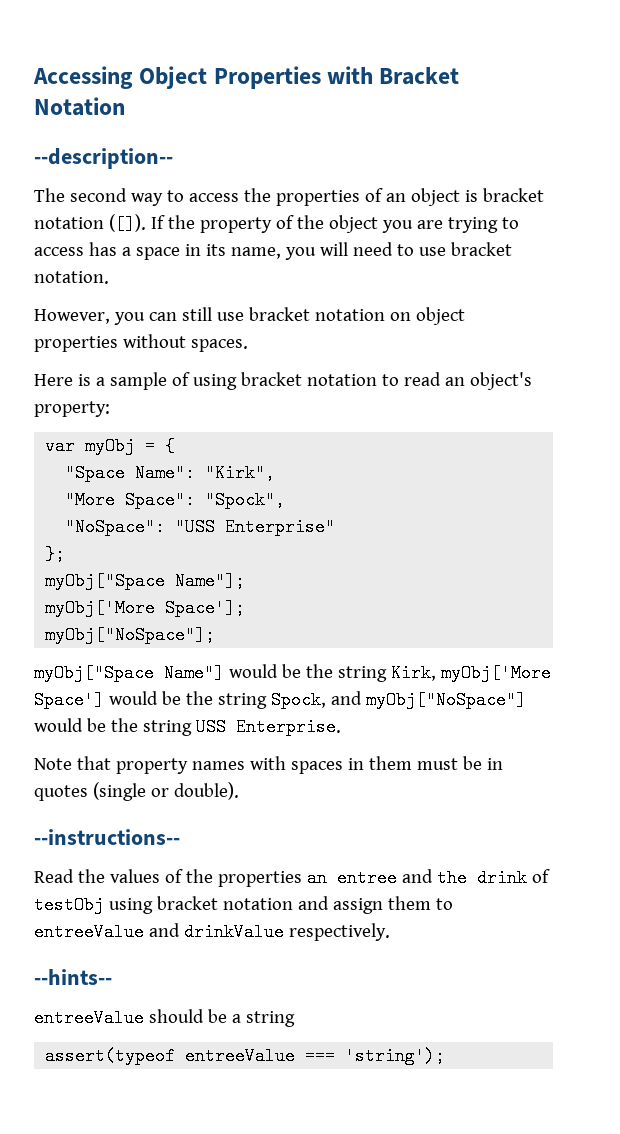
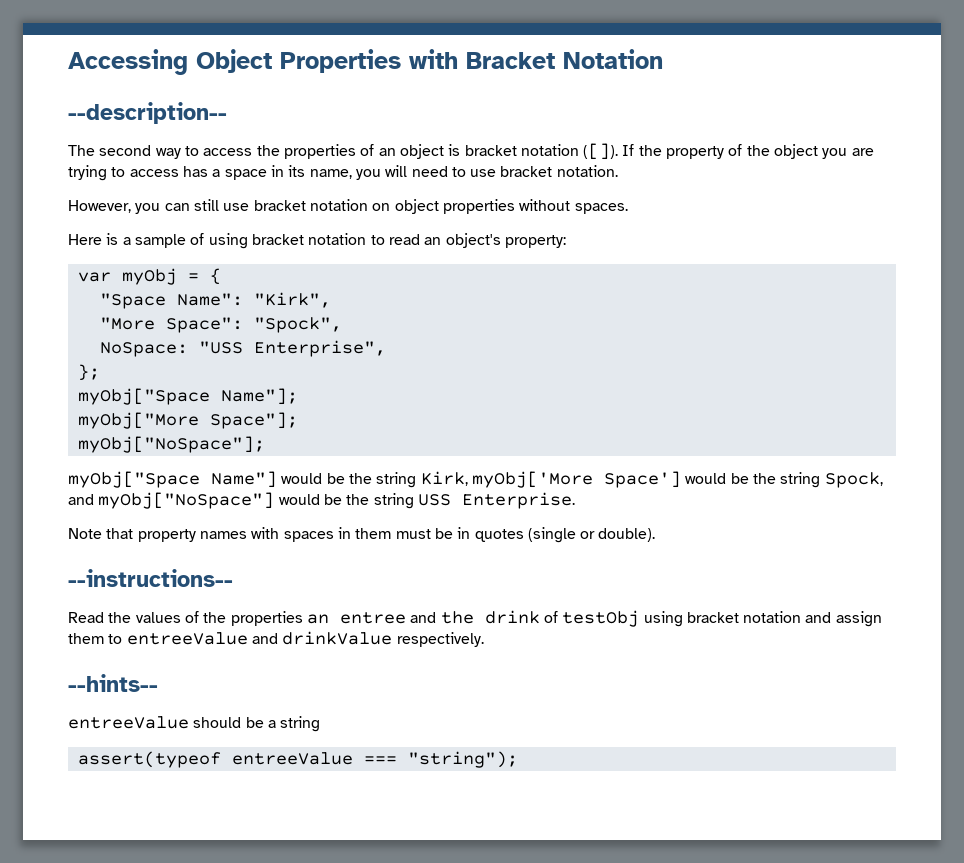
[65,518,336,536] "NoSpace": "USS Enterprise" -> [99,340,386,357] NoSpace: "USS Enterprise",
[45,599,246,617] myObj['More Space']; -> [77,412,298,429] myObj["More Space"];
[345,1047,446,1065] 'string'); -> [407,751,518,768] "string");

